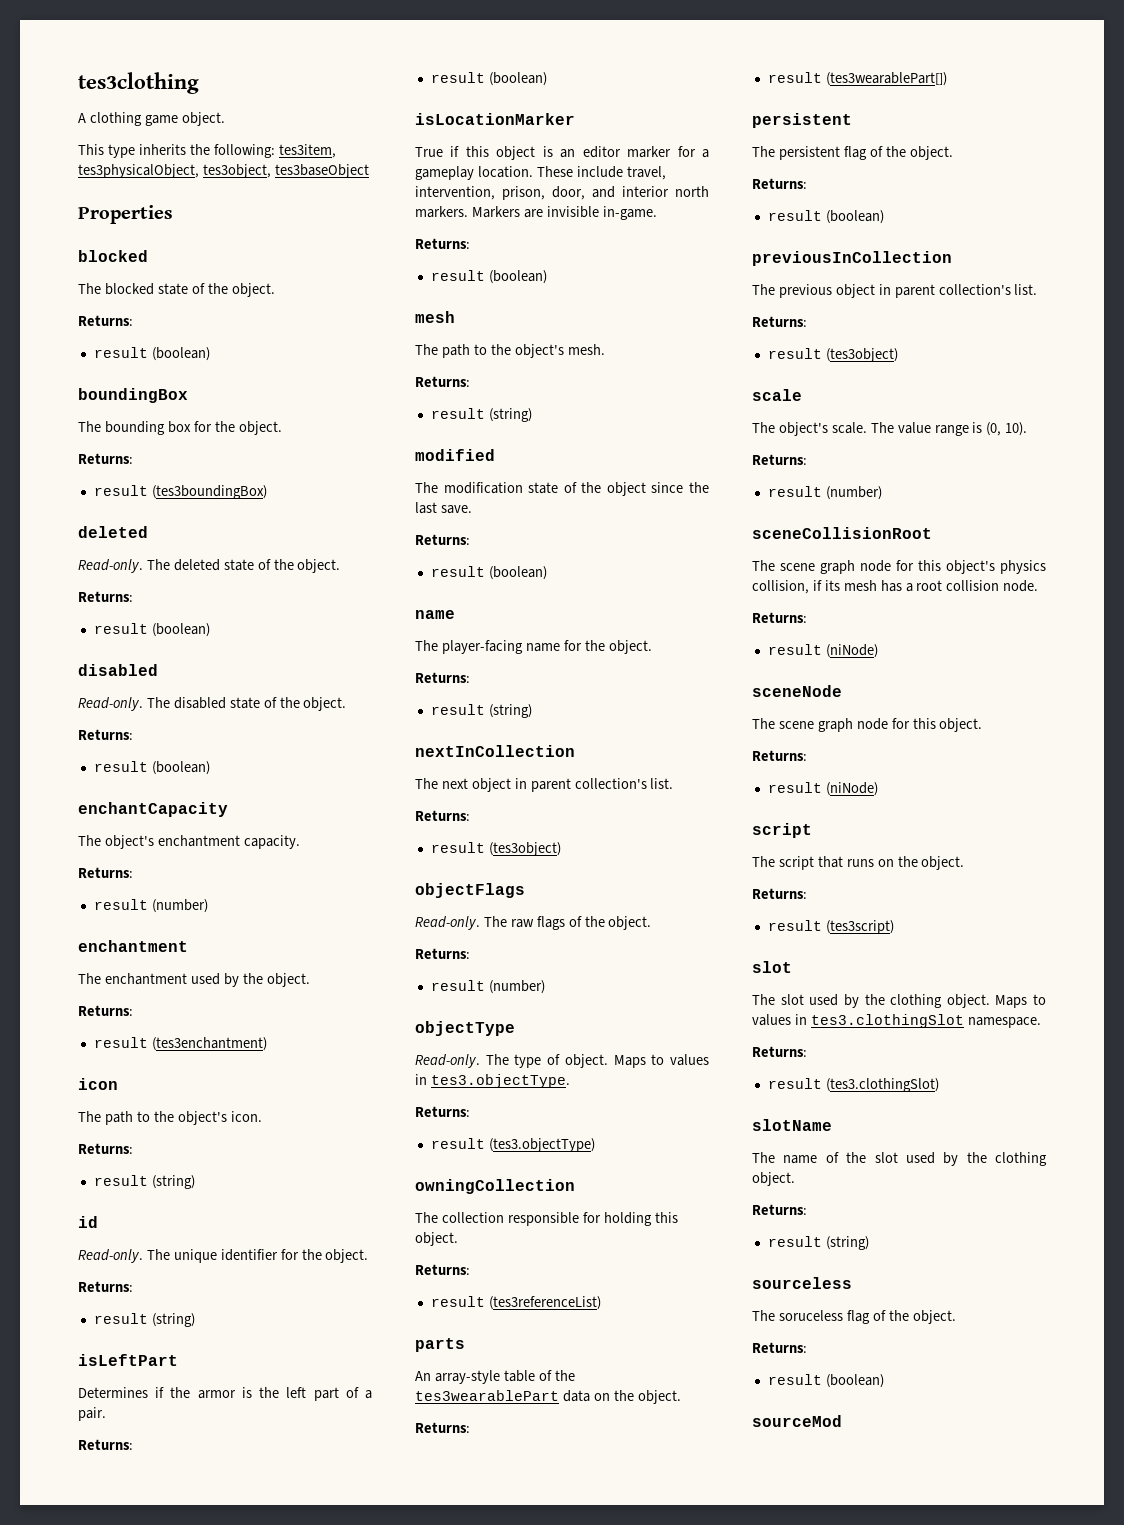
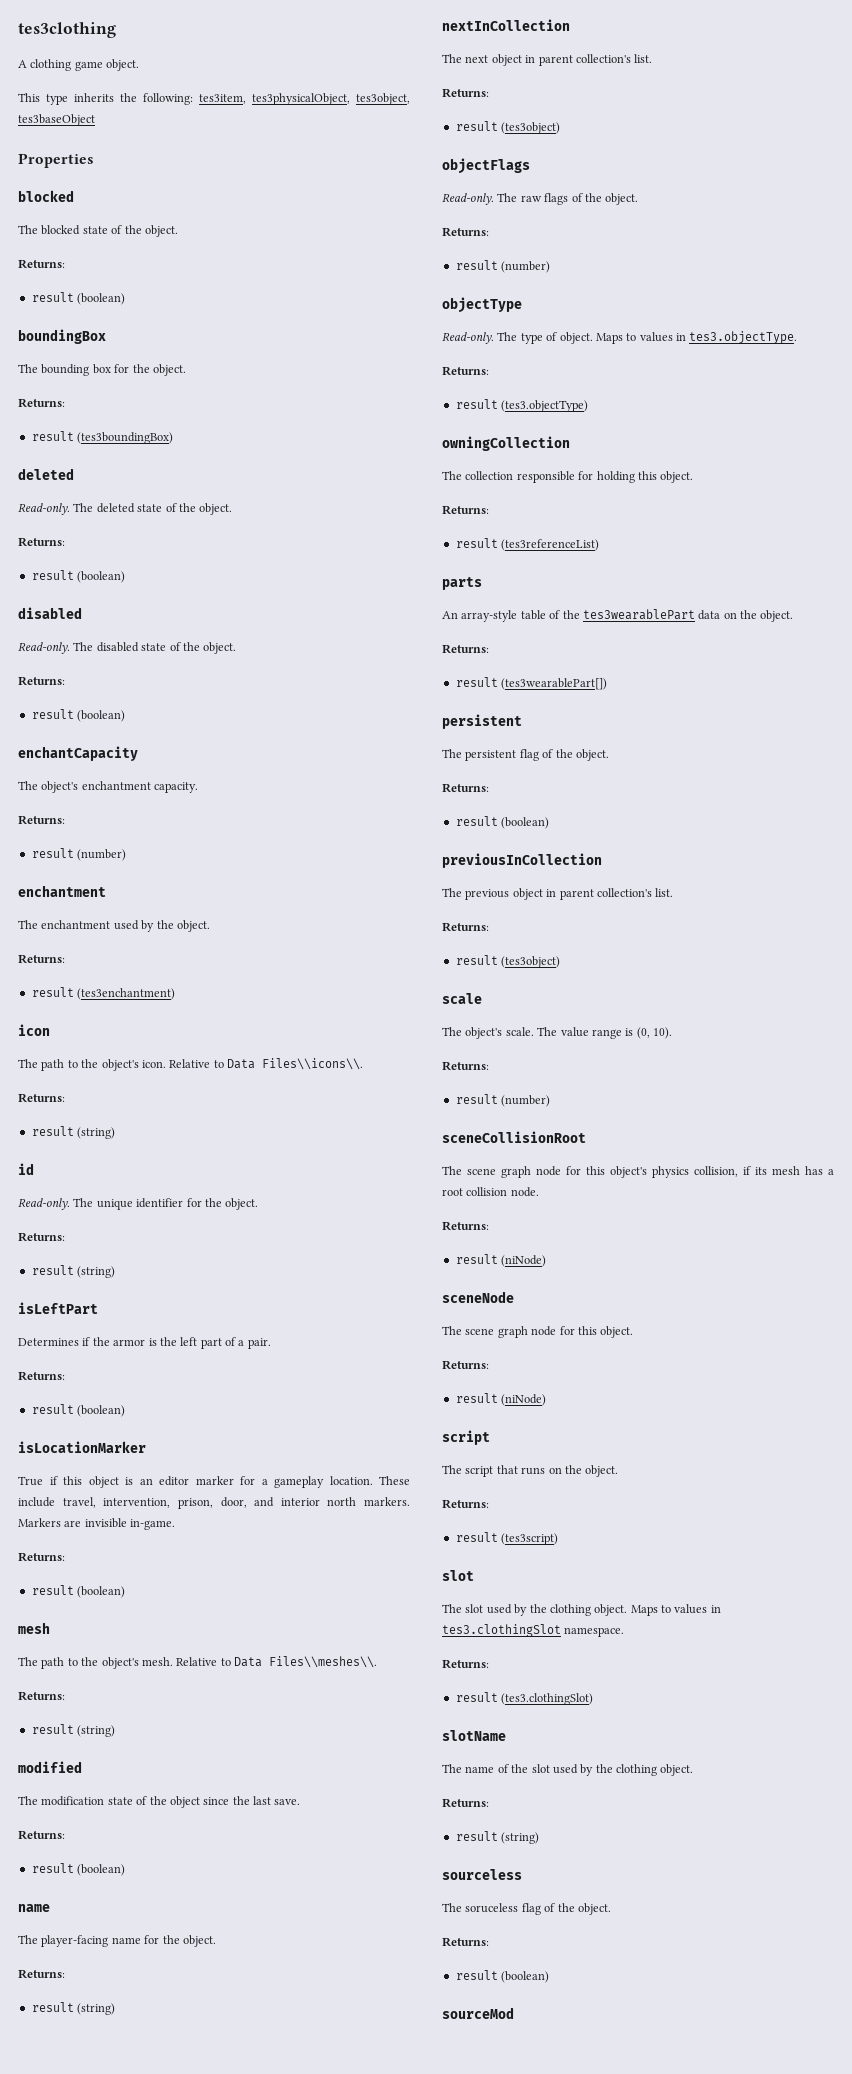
(262, 1116) none -> [169,1058,363,1070] Relative to Data Files\\icons\\.
(605, 349) none -> [176,1656,377,1668] Relative to Data Files\\meshes\\.

